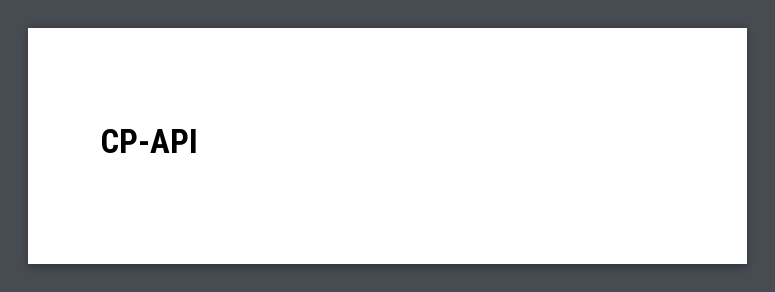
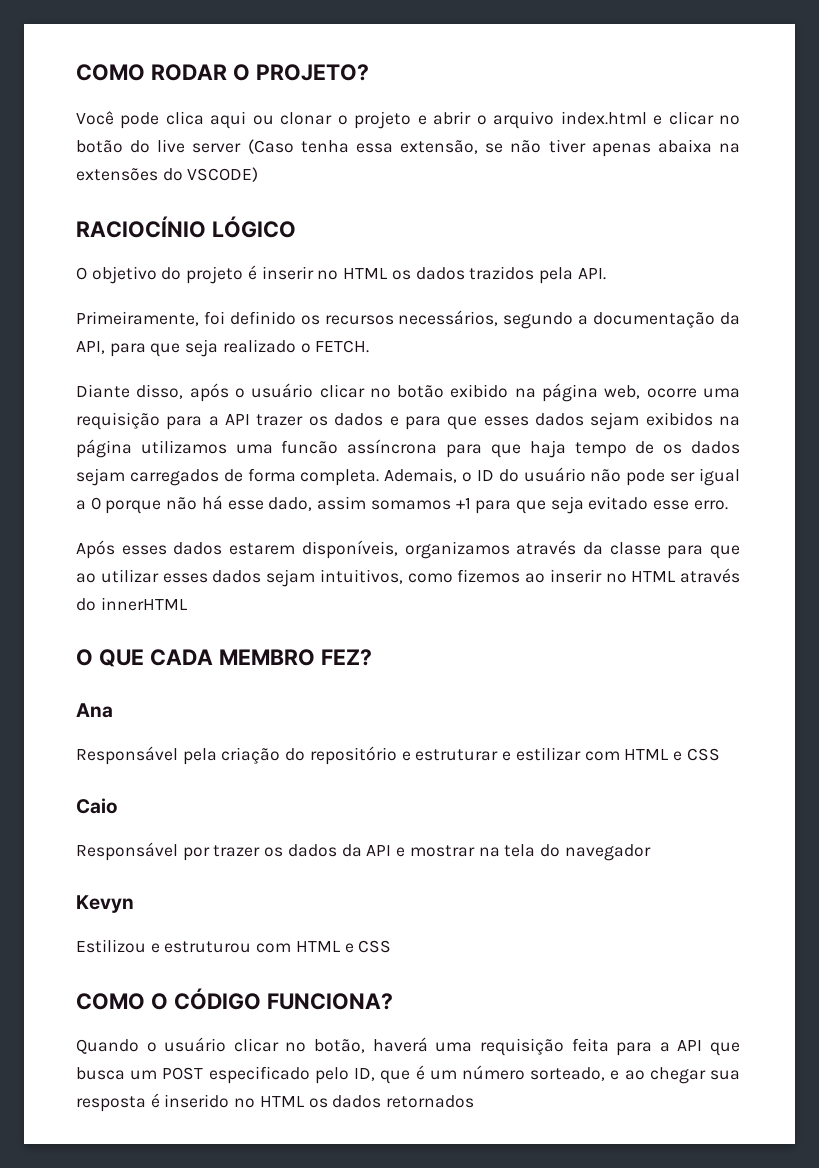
[101,129,198,153] CP-API -> [76,64,369,81] [76,111,740,129] [76,139,740,157] [76,167,259,182] [76,216,296,238] [76,265,606,284] [76,310,741,329] [76,339,370,357] [76,383,740,402] [76,412,740,430] [76,439,741,458] [76,467,740,486] [76,495,728,514] [76,540,740,559] [76,568,740,587] [76,597,188,611] [76,649,372,667] [76,703,113,718] [76,746,720,765] [76,798,118,814] [76,842,651,861] [76,895,134,913] [76,939,392,953] [76,988,393,1010] [76,1037,741,1056] [76,1065,740,1084] [76,1093,475,1112] COMO RODAR O PROJETO? // Você pode clica aqui ou clonar o projeto e abrir o arquivo index.html e clicar no botão do live server (Caso tenha essa extensão, se não tiver apenas abaixa na extensões do VSCODE) // RACIOCÍNIO LÓGICO // O objetivo do projeto é inserir no HTML os dados trazidos pela API. // Primeiramente, foi definido os recursos necessários, segundo a documentação da API, para que seja realizado o FETCH. // Diante disso, após o usuário clicar no botão exibido na página web, ocorre uma requisição para a API trazer os dados e para que esses dados sejam exibidos na página utilizamos uma funcão assíncrona para que haja tempo de os dados sejam carregados de forma completa. Ademais, o ID do usuário não pode ser igual a 0 porque não há esse dado, assim somamos +1 para que seja evitado esse erro. // Após esses dados estarem disponíveis, organizamos através da classe para que ao utilizar esses dados sejam intuitivos, como fizemos ao inserir no HTML através do innerHTML // O QUE CADA MEMBRO FEZ? // Ana // Responsável pela criação do repositório e estruturar e estilizar com HTML e CSS // Caio // Responsável por trazer os dados da API e mostrar na tela do navegador // Kevyn // Estilizou e estruturou com HTML e CSS // COMO O CÓDIGO FUNCIONA? // Quando o usuário clicar no botão, haverá uma requisição feita para a API que busca um POST especificado pelo ID, que é um número sorteado, e ao chegar sua resposta é inserido no HTML os dados retornados

